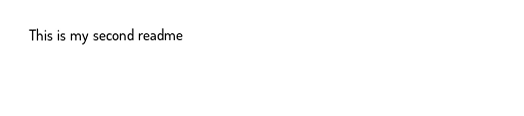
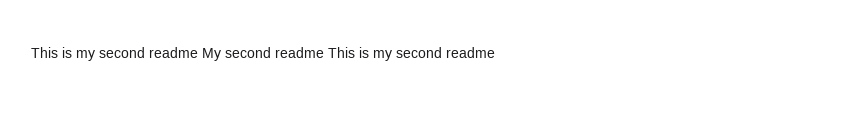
[28,28,184,45] This is my second readme -> [31,47,495,61] This is my second readme My second readme This is my second readme

